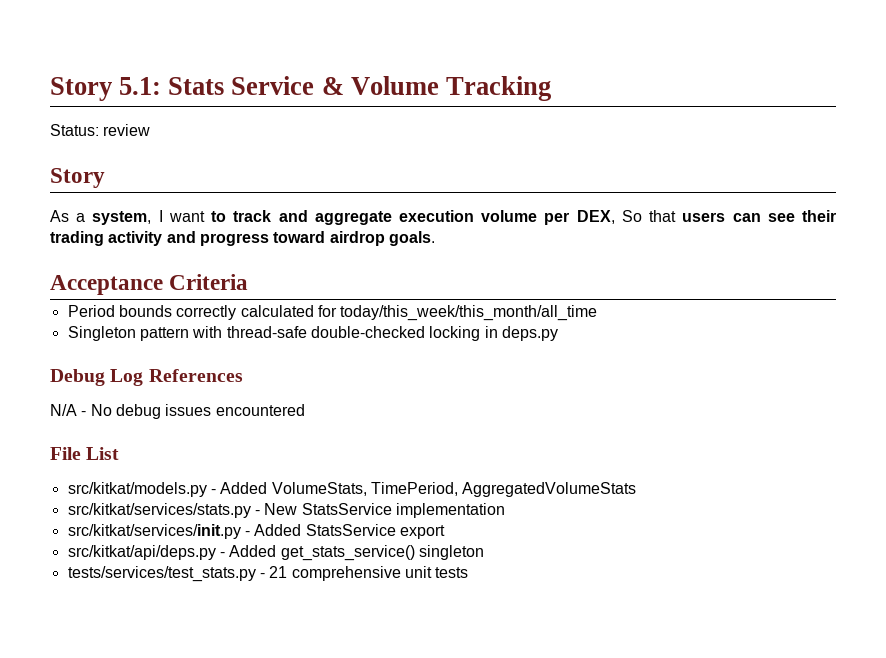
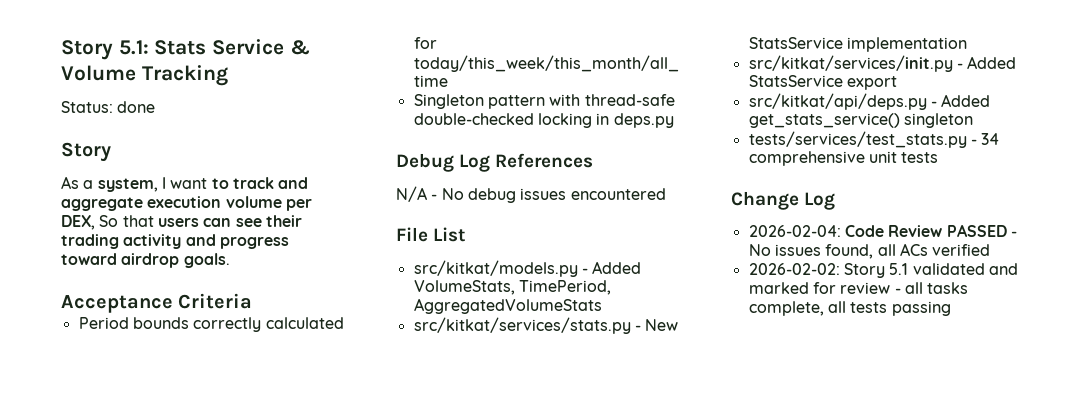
[103,124,151,136] review -> [117,101,156,113] done
[269,566,288,578] 21 -> [981,133,1000,145] 34
(469, 572) none -> [731,191,836,210] [748,224,1017,237] [748,243,991,259] [748,263,1018,278] [748,282,969,294] [748,301,951,316] // Change Log // 2026-02-04: Code Review PASSED - No issues found, all ACs verified // 2026-02-02: Story 5.1 validated and marked for review - all tasks complete, all tests passing

